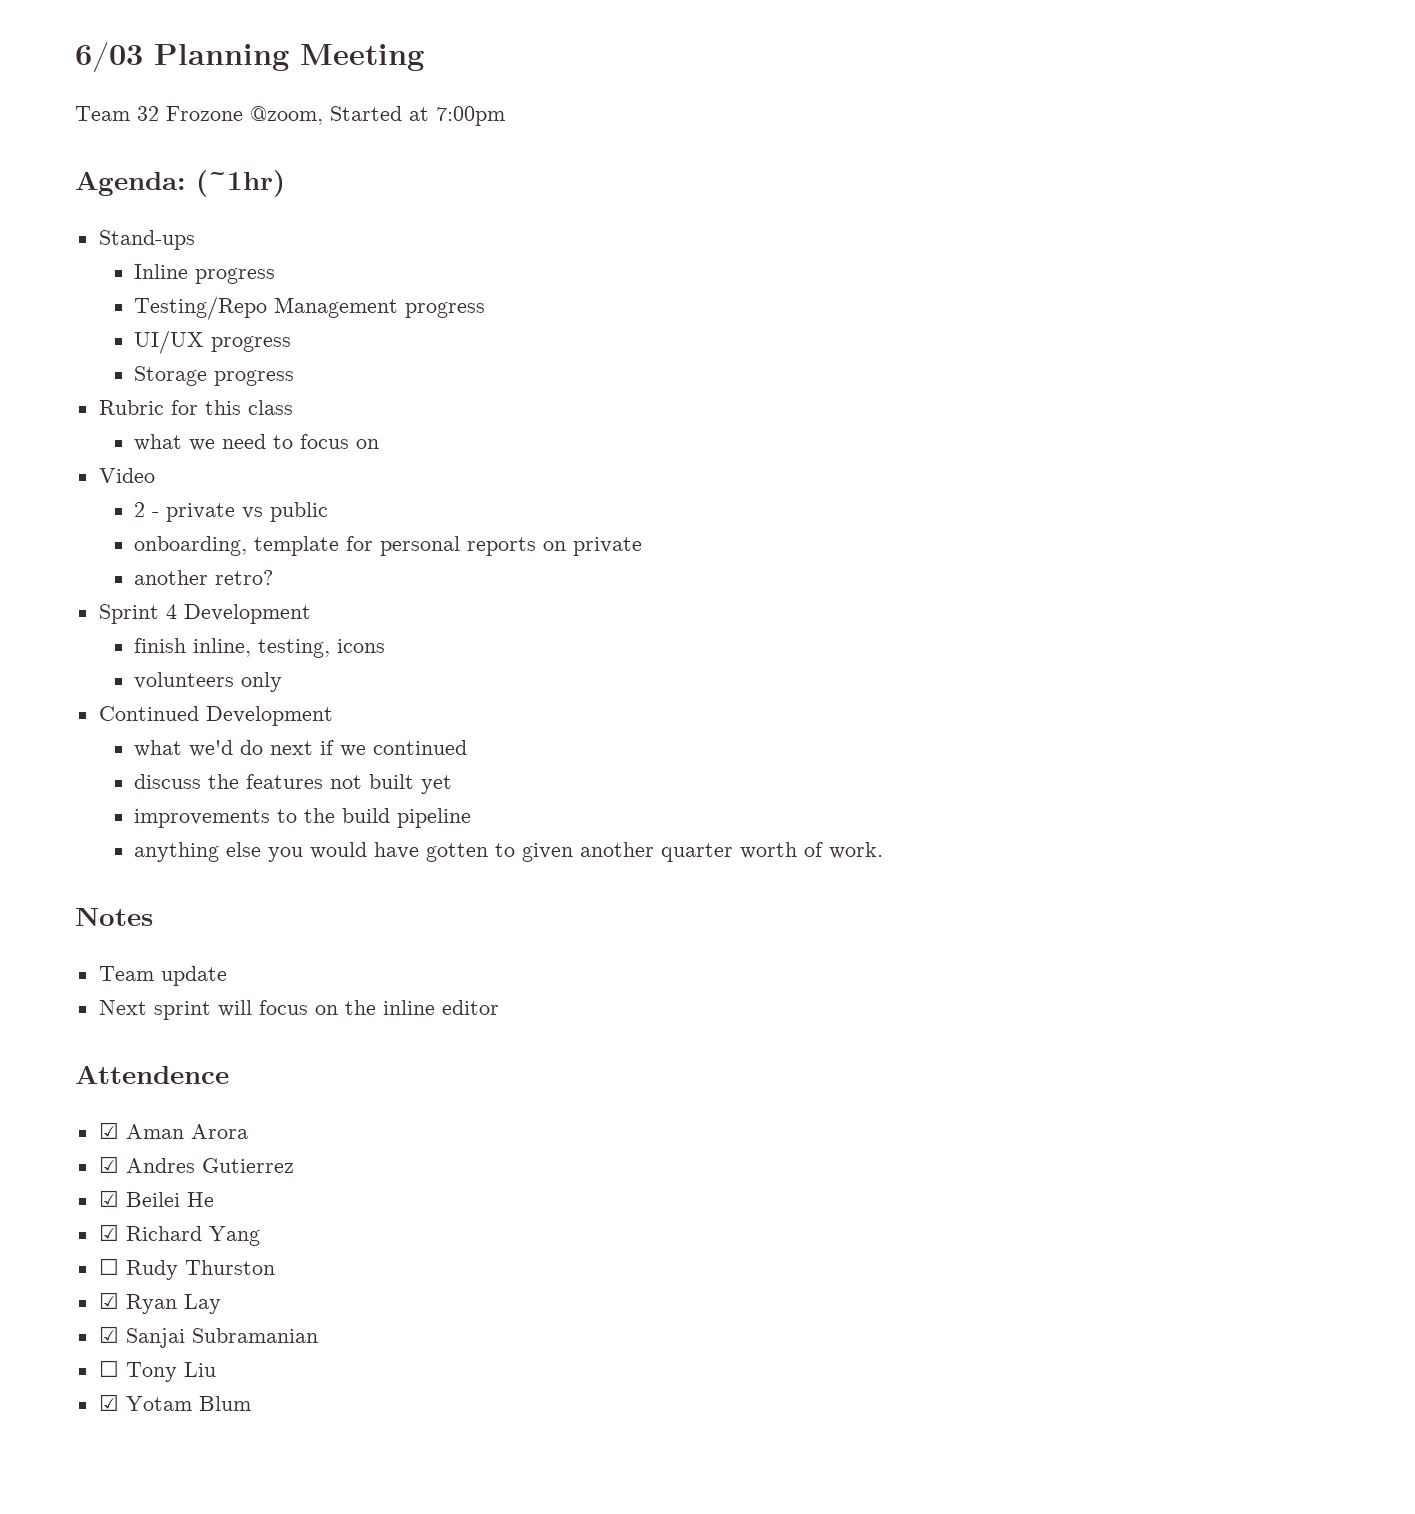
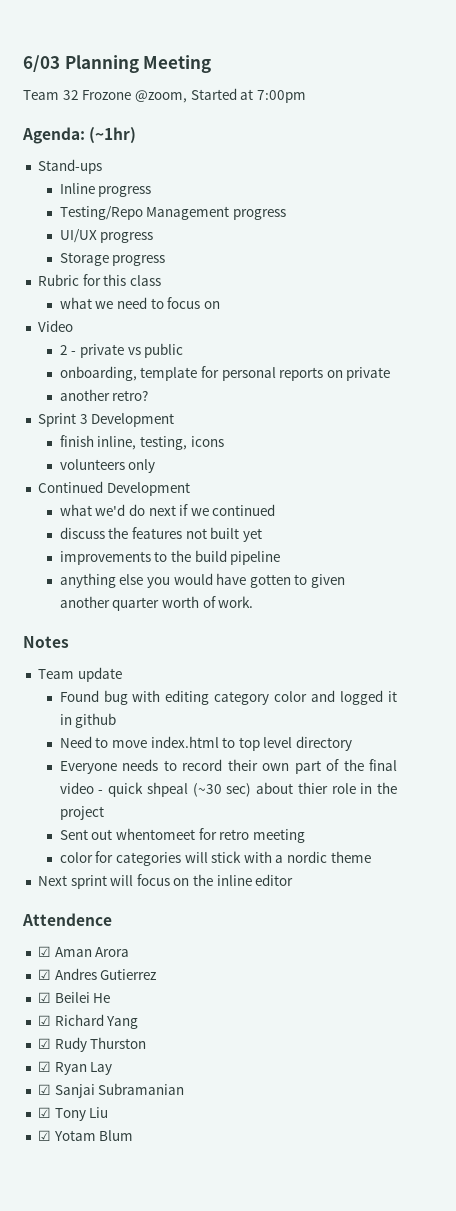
[165,604,177,619] 4 -> [79,414,88,424] 3
(227, 976) none -> [59,690,397,705] [59,713,117,728] [59,736,353,751] [59,759,397,774] [59,782,397,797] [59,806,104,820] [59,828,305,843] [59,851,371,866] // Found bug with editing category color and logged it in github // Need to move index.html to top level directory // Everyone needs to record their own part of the final video - quick shpeal (~30 sec) about thier role in the project // Sent out whentomeet for retro meeting // color for categories will stick with a nordic theme
[98,1258,119,1275] ☐ -> [37,1038,51,1049] ☑
[98,1360,119,1377] ☐ -> [37,1107,51,1118] ☑

